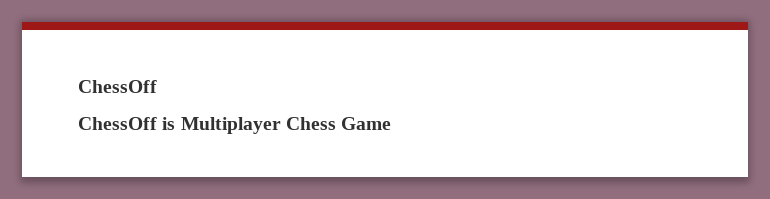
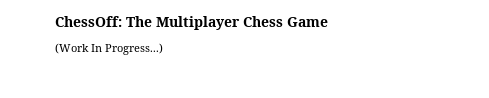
[78,80,157,93] [78,117,176,130] ChessOff // ChessOff is -> [55,16,152,27] ChessOff: The
(392, 123) none -> [55,43,163,55] // (Work In Progress...)

